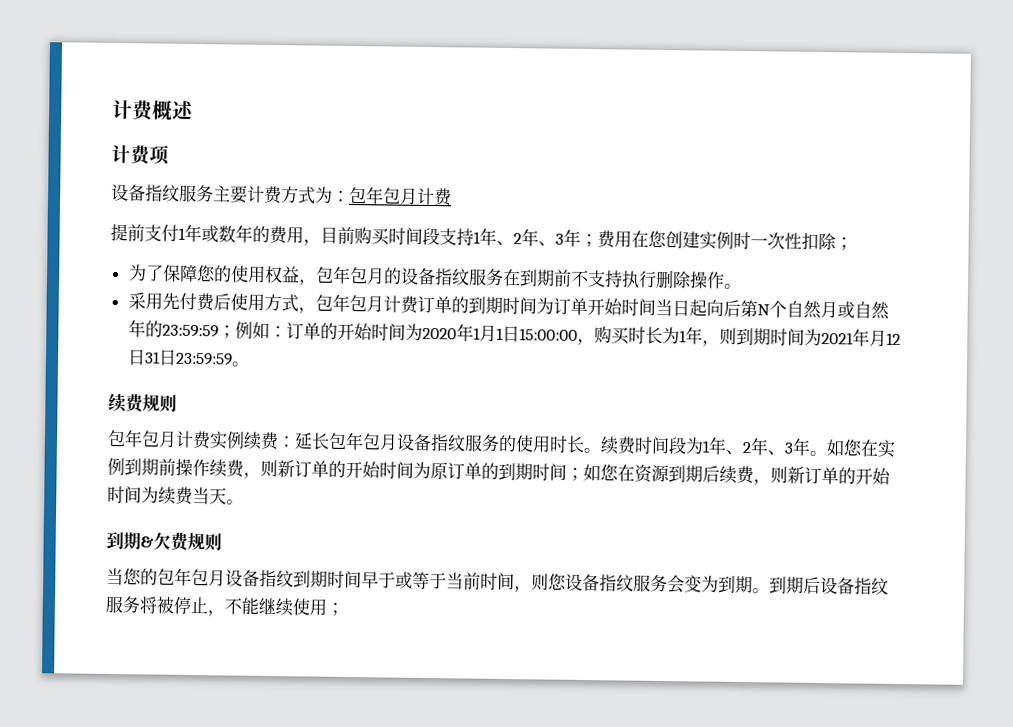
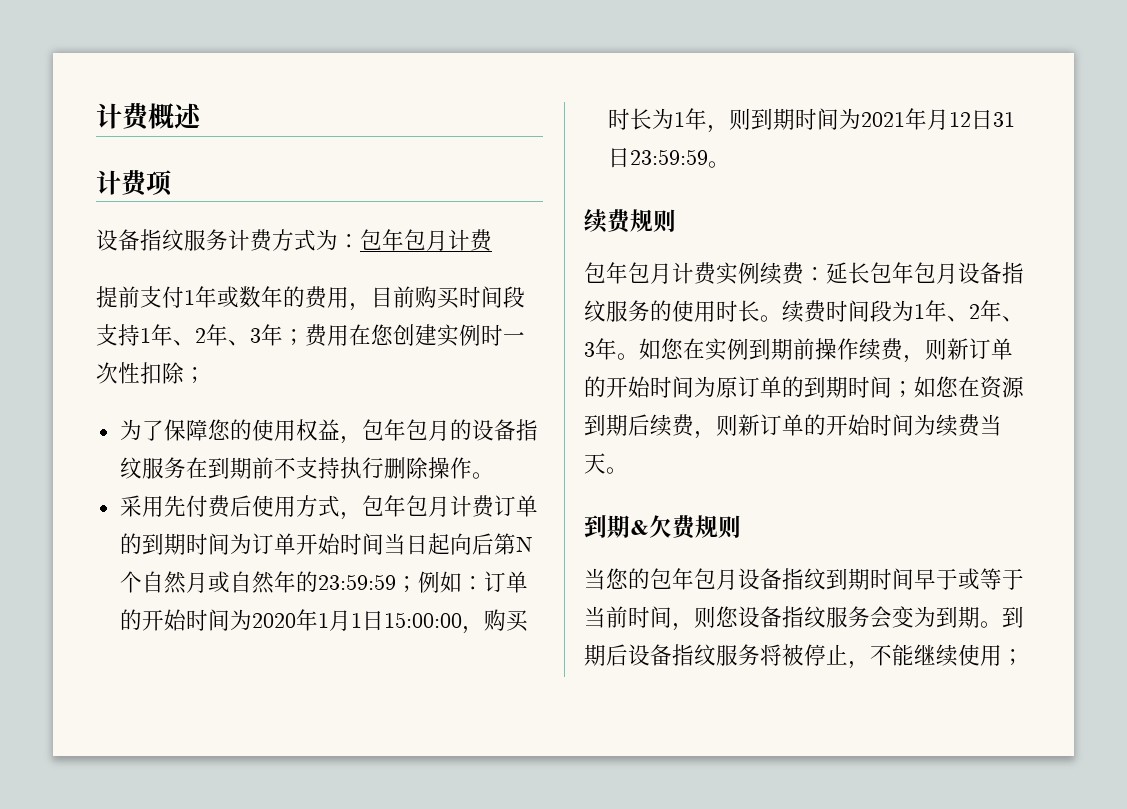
[213,185,248,204] 主要 -> (228, 240) none

